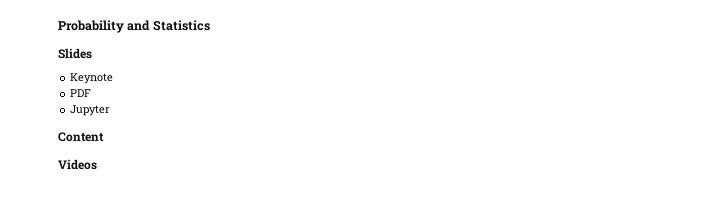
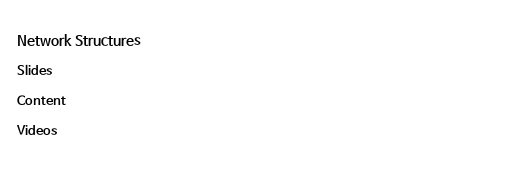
[58,20,210,33] [58,48,92,59] [70,73,114,84] [70,89,92,97] [70,105,111,116] Probability and Statistics // Slides // Keynote // PDF // Jupyter -> [17,34,141,46] [17,64,52,75] Network Structures // Slides

